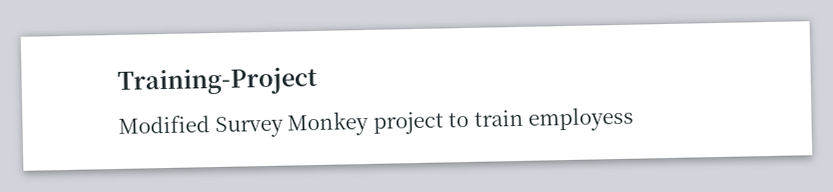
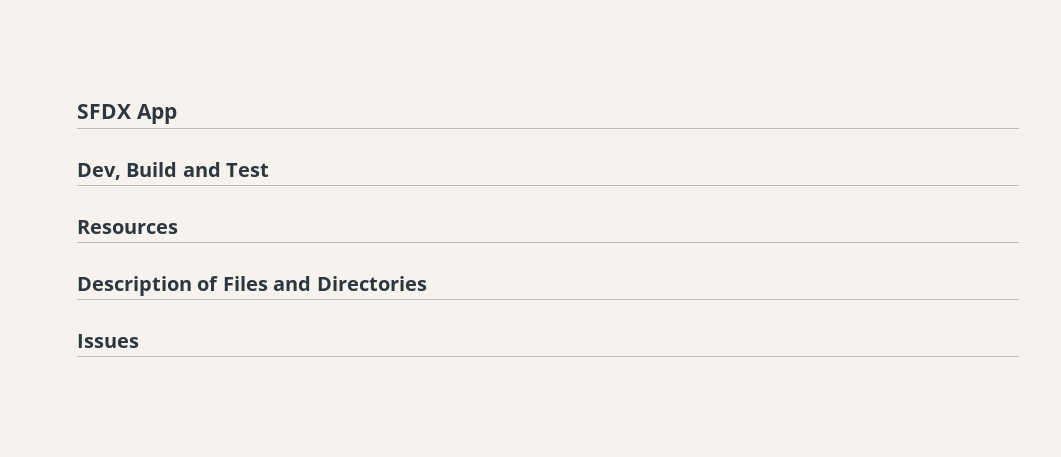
[117,66,318,97] [118,106,635,139] Training-Project // Modified Survey Monkey project to train employess -> [77,104,177,124] [77,162,270,180] [77,220,178,234] [77,276,427,296] [77,334,139,348] SFDX App // Dev, Build and Test // Resources // Description of Files and Directories // Issues

